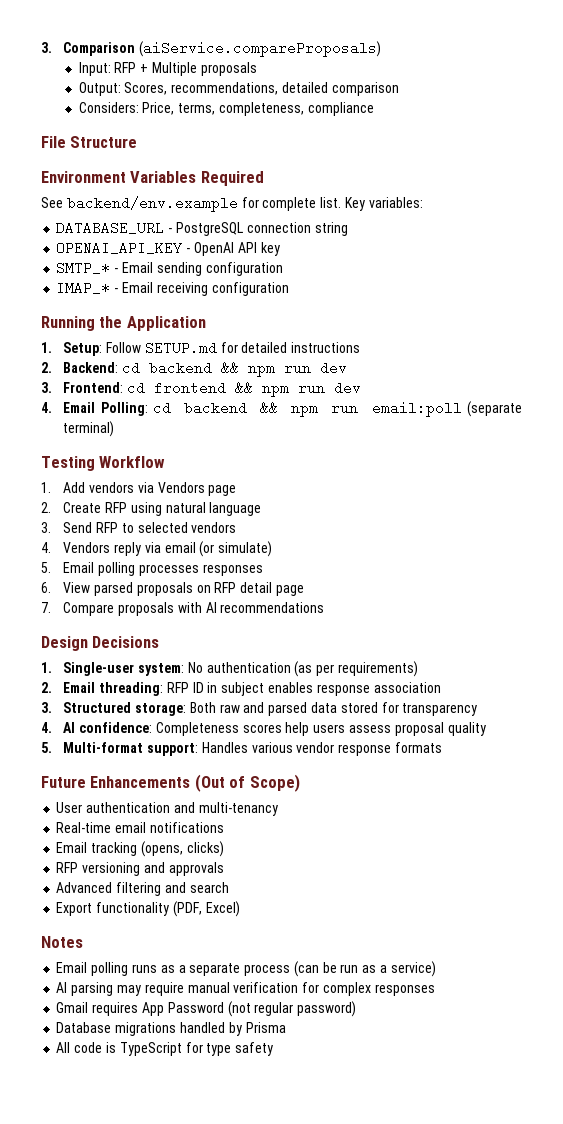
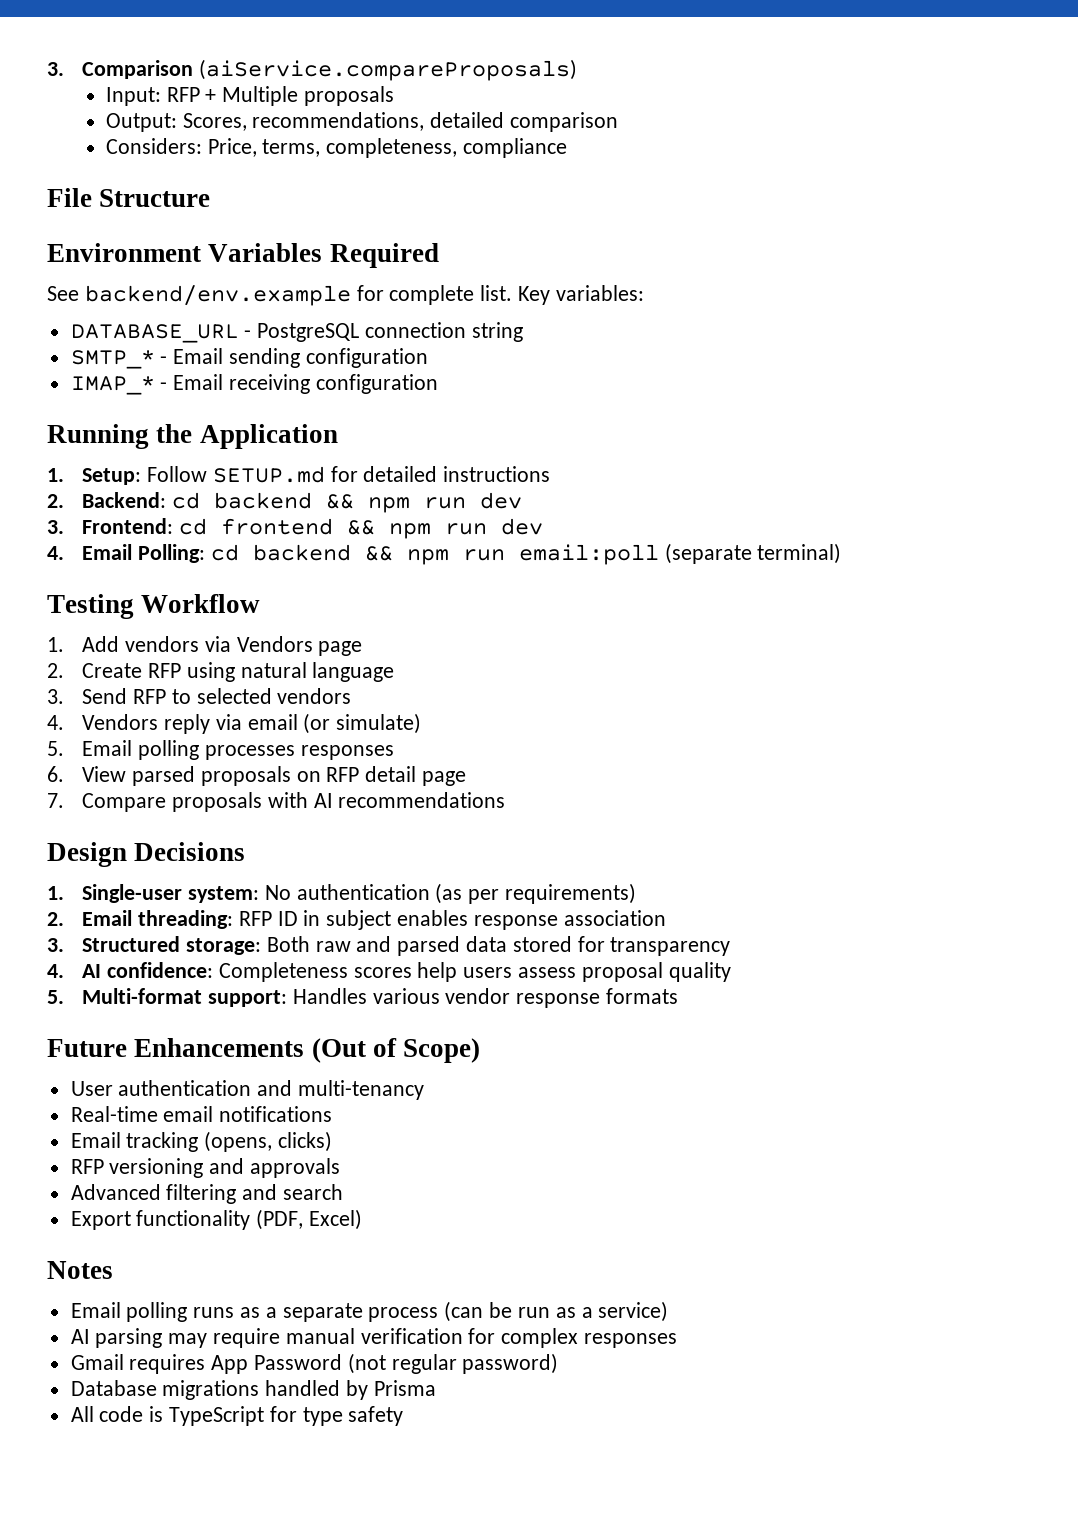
[56,241,280,256] // OPENAI_API_KEY - OpenAI API key -> (523, 332) none

